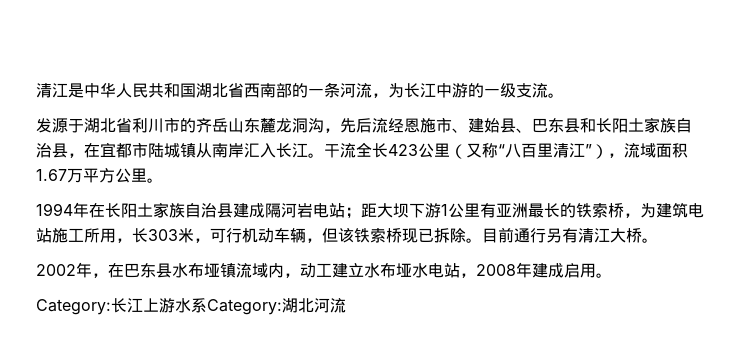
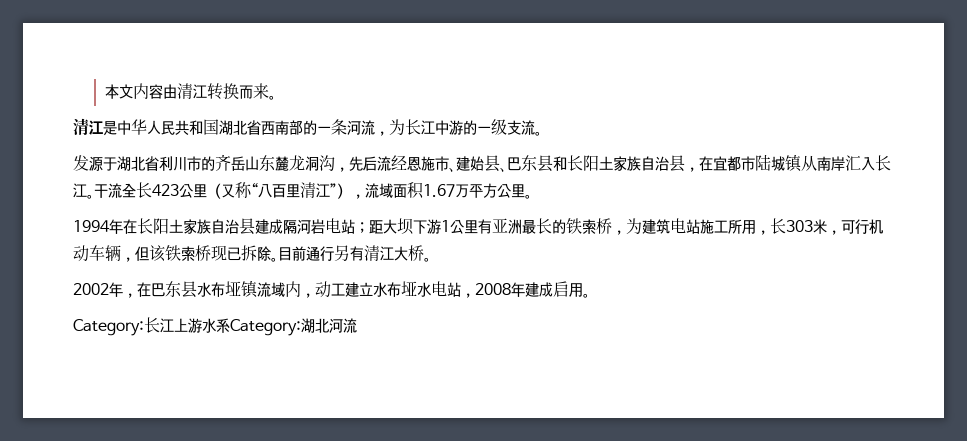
(36, 90) none -> [104,83,276,100] 本文内容由清江转换而来。 //

